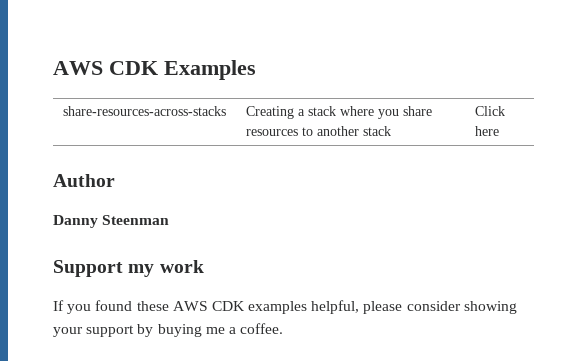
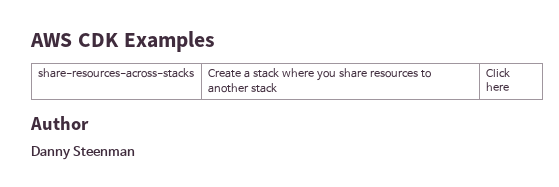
[245,106,294,119] Creating -> [208,69,242,78] Create
[53,260,204,277] [53,300,517,314] [53,323,284,337] // Support my work // If you found these AWS CDK examples helpful, please consider showing your support by buying me a coffee. -> (136, 151) none

